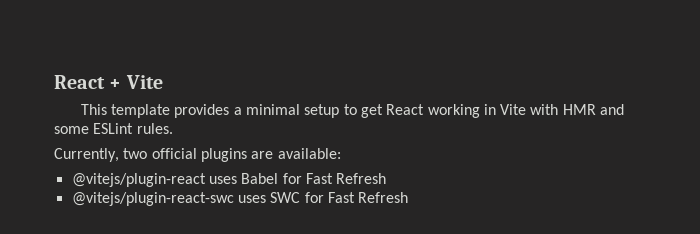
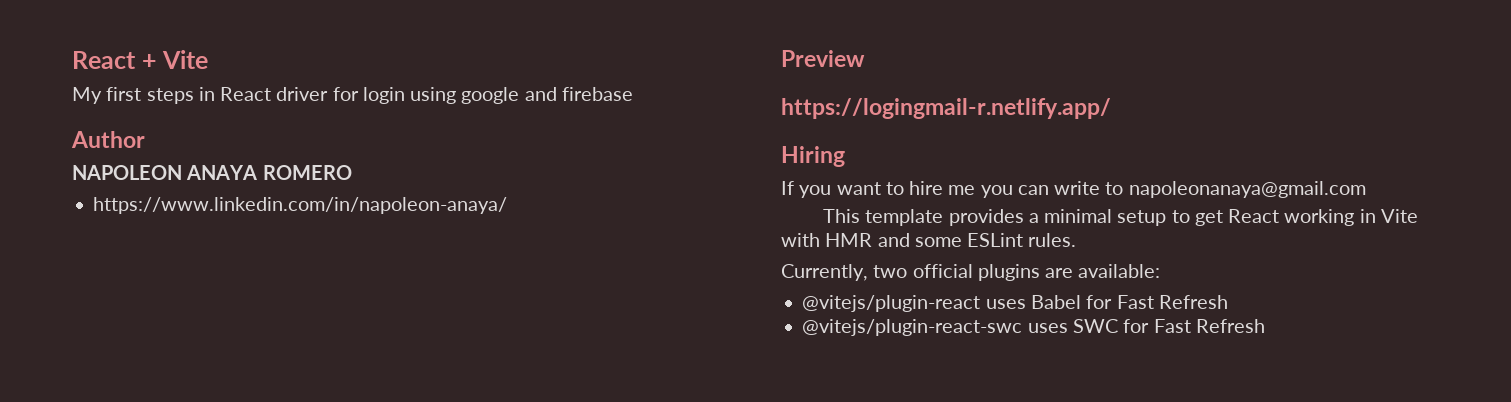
(163, 82) none -> [72,87,633,104] [71,131,145,148] [72,165,352,180] [93,197,508,214] [781,50,865,67] [781,98,1111,119] [781,146,845,167] [781,181,1366,198] // My first steps in React driver for login using google and firebase // Author // NAPOLEON ANAYA ROMERO // https://www.linkedin.com/in/napoleon-anaya/ // Preview // https://logingmail-r.netlify.app/ // Hiring // If you want to hire me you can write to napoleonanaya@gmail.com

